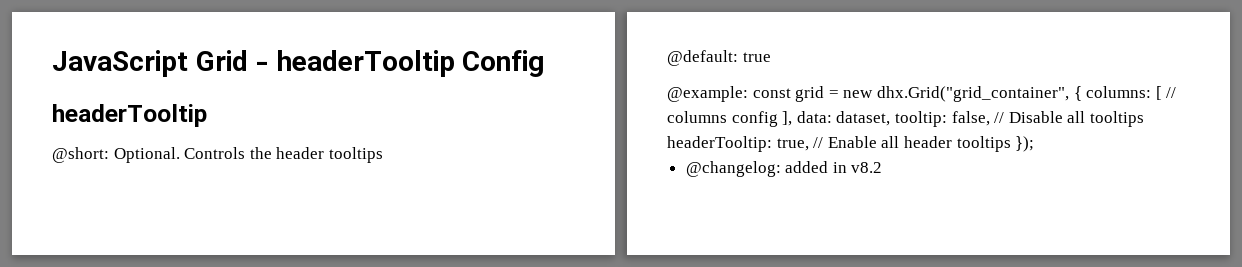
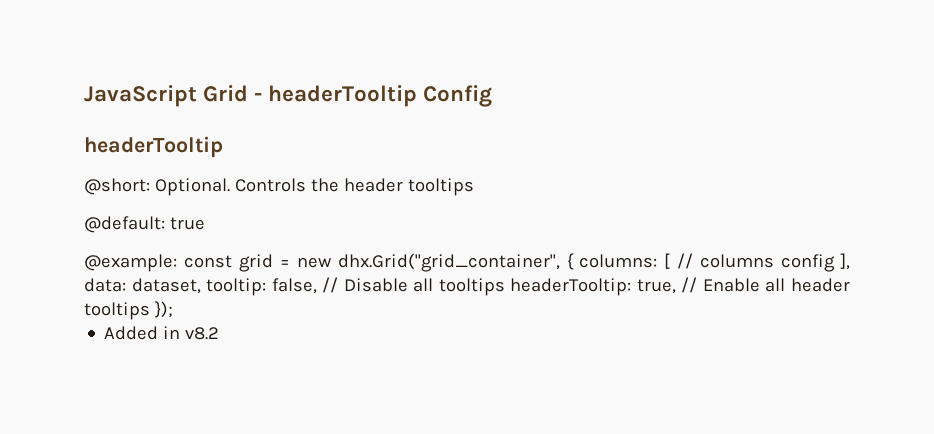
[685,161,829,177] @changelog: added -> [104,326,159,340] Added

